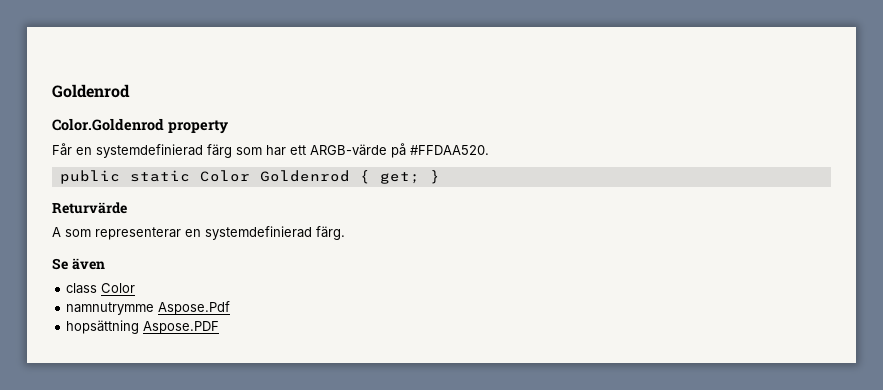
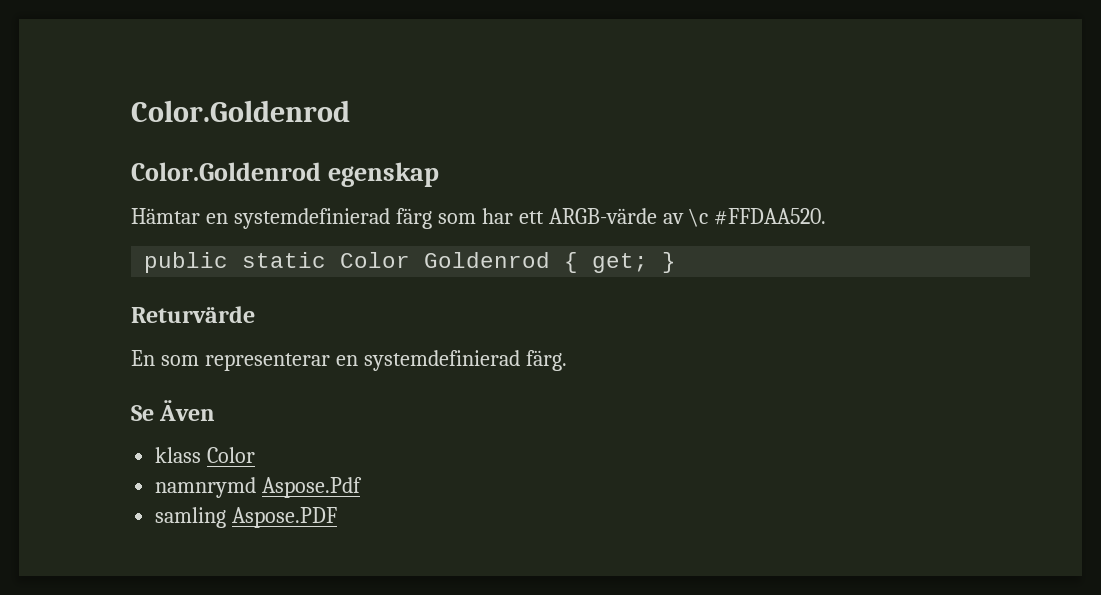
[52,84,130,98] [52,118,228,134] [52,143,72,156] Goldenrod // Color.Goldenrod property // Får -> [131,100,350,122] [131,162,439,187] [131,208,200,224] Color.Goldenrod // Color.Goldenrod egenskap // Hämtar
[391,143,406,158] på -> [662,208,709,227] av \c
[52,227,61,237] A -> [131,350,155,366] En
[71,258,105,270] [66,283,98,294] även // class -> [159,400,216,421] [155,447,202,463] Även // klass
[66,302,155,315] namnutrymme -> [155,477,257,498] namnrymd
[66,320,140,334] hopsättning -> [155,507,227,528] samling

